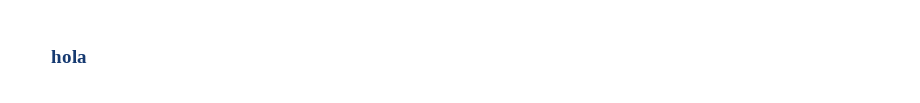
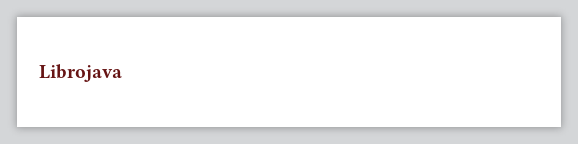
[51,50,87,63] hola -> [39,64,122,82] Librojava

